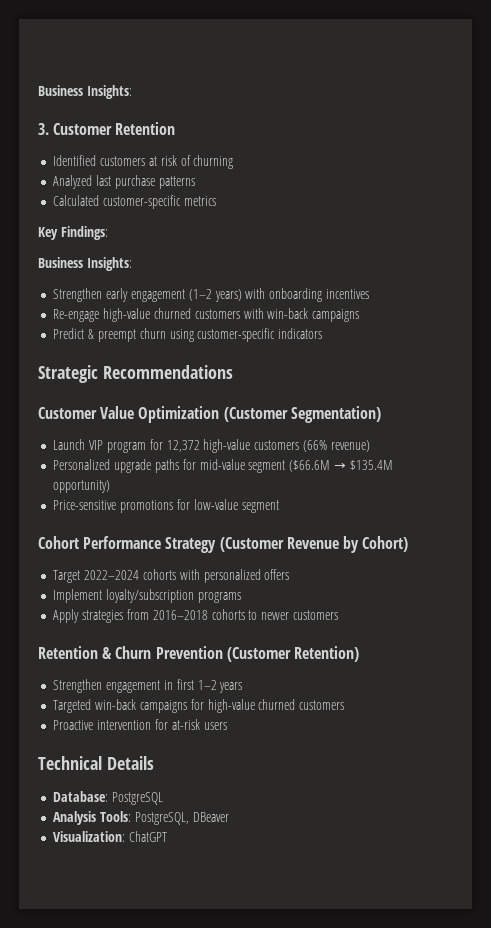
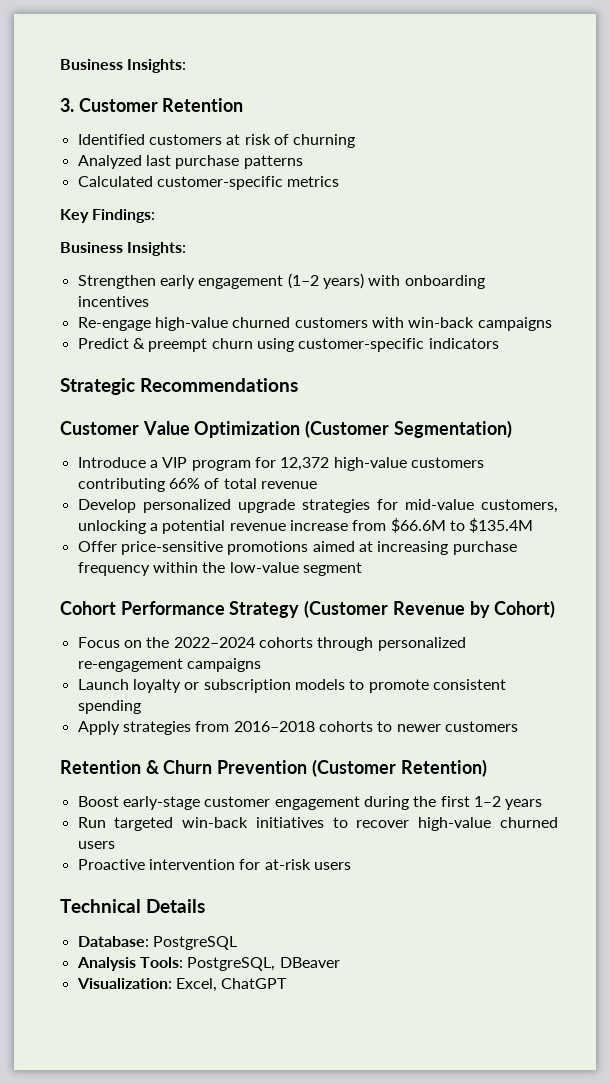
[53,439,86,450] Launch -> [77,457,158,468] Introduce a
[302,440,370,452] [53,459,393,473] [53,480,111,493] [53,499,190,513] (66% revenue) // Personalized upgrade paths for mid-value segment ($66.6M → $135.4M opportunity) // Price-sensitive promotions for -> [77,478,317,492] [77,499,558,513] [77,518,534,534] [77,541,517,555] [77,562,226,576] contributing 66% of total revenue // Develop personalized upgrade strategies for mid-value customers, unlocking a potential revenue increase from $66.6M to $135.4M // Offer price-sensitive promotions aimed at increasing purchase frequency within the
[53,569,290,583] [53,589,241,603] Target 2022–2024 cohorts with personalized offers // Implement loyalty/subscription programs -> [77,637,466,651] [77,658,261,672] [77,679,506,693] [77,700,141,714] Focus on the 2022–2024 cohorts through personalized re-engagement campaigns // Launch loyalty or subscription models to promote consistent spending
[53,679,243,693] [53,699,345,713] Strengthen engagement in first 1–2 years // Targeted win-back campaigns for high-value churned customers -> [77,796,543,810] [77,817,558,831] [77,841,115,849] Boost early-stage customer engagement during the first 1–2 years // Run targeted win-back initiatives to recover high-value churned users
(126, 836) none -> [175,978,217,992] Excel,

